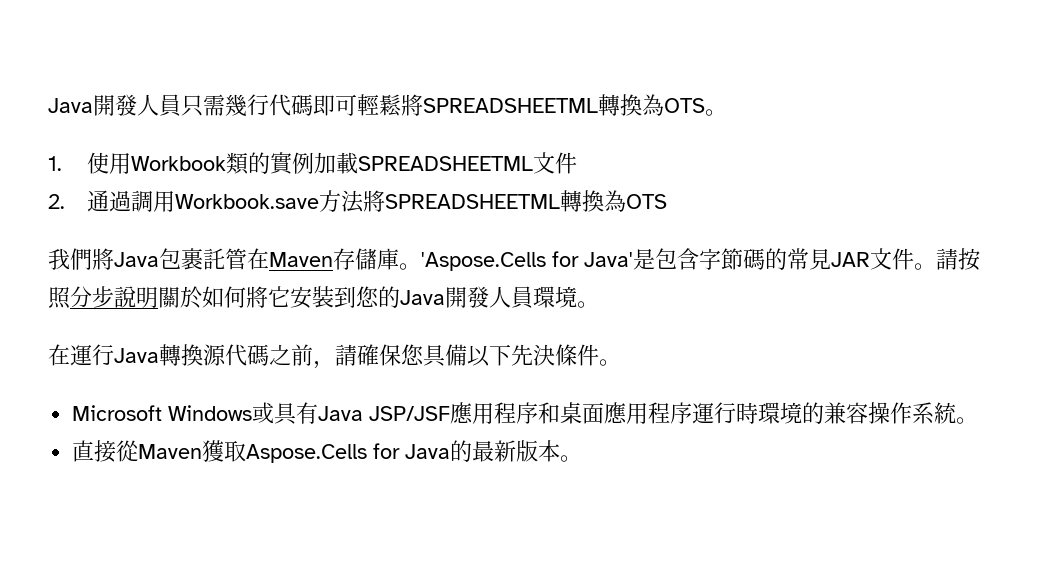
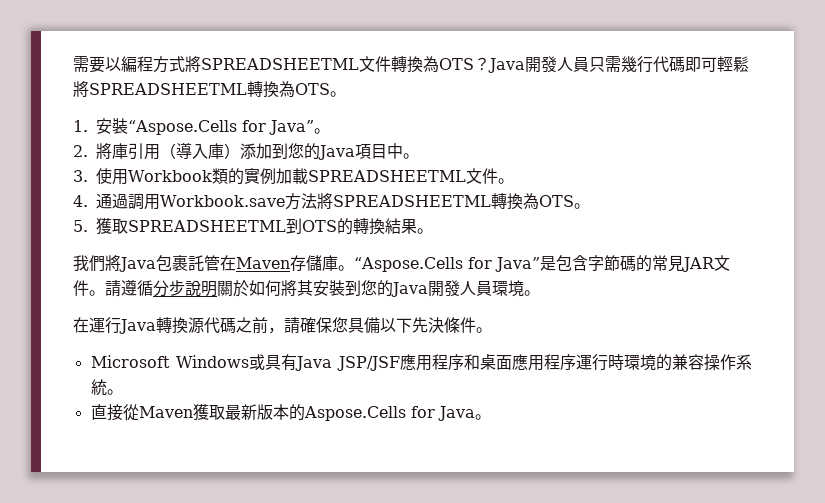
(48, 105) none -> [73,56,490,73] 需要以編程方式將SPREADSHEETML文件轉換為OTS？
(62, 163) none -> [96,118,330,135] [73,142,419,160] [73,170,88,182] 安裝“Aspose.Cells for Java”。 // 2.將庫引用（導入庫）添加到您的Java項目中。 // 3.
[48,194,65,209] // 2. -> [497,178,514,184] [73,195,88,207] 。 // 4.
(668, 201) none -> [573,203,590,209] [73,218,433,235] 。 // 5.獲取SPREADSHEETML到OTS的轉換結果。
[421,251,633,271] 'Aspose.Cells for Java' -> [354,257,540,272] “Aspose.Cells for Java”
[958,248,980,271] [48,287,71,309] 按照 -> [121,280,153,296] 遵循
[268,286,290,307] 它 -> [297,280,313,296] 其
[246,440,561,463] Aspose.Cells for Java的最新版本 -> [224,404,475,421] 最新版本的Aspose.Cells for Java

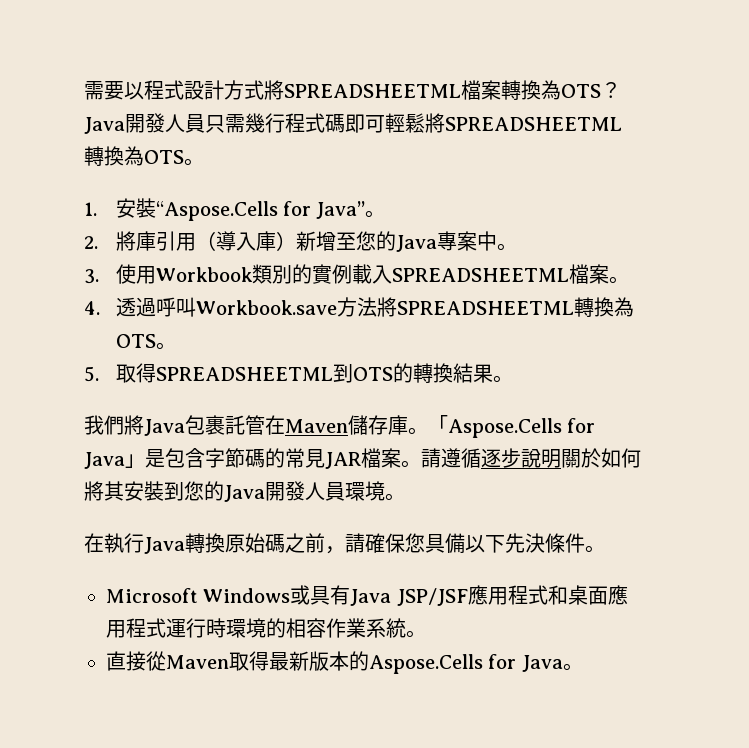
[121,56,153,72] 編程 -> [144,80,224,100] 程式設計
[359,56,391,72] 文件 -> [461,80,501,100] 檔案
[653,56,669,73] 代 -> [285,113,325,133] 程式
[240,143,387,160] 添加到您的Java項目 -> [295,231,477,252] 新增至您的Java專案
[227,168,498,185] 的實例加載SPREADSHEETML文件 -> [271,264,609,284] 別的實例載入SPREADSHEETML檔案
[96,193,160,210] 通過調用 -> [115,297,196,317] 透過呼叫
[96,218,128,235] 獲取 -> [115,363,156,383] 取得
[290,255,540,272] 存儲庫。“Aspose.Cells for Java” -> [348,415,596,438] [84,452,145,469] 儲存庫。「Aspose.Cells for Java」
[713,255,730,271] [73,280,89,296] 文件 -> [361,448,401,468] 檔案
[153,280,169,297] 分 -> [481,448,501,468] 逐
[89,317,105,333] 運 -> [104,533,124,553] 執
[188,317,220,334] 源代 -> [225,533,265,553] 原始
[447,354,464,371] 序 -> [527,585,548,605] 式
[560,354,576,371] 序 -> [146,618,166,638] 式
[672,354,736,371] 兼容操作 -> [286,618,366,638] 相容作業
[192,404,225,421] 獲取 -> [229,651,269,671] 取得

